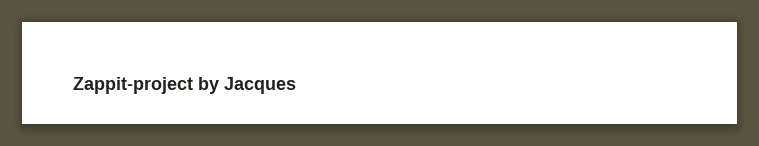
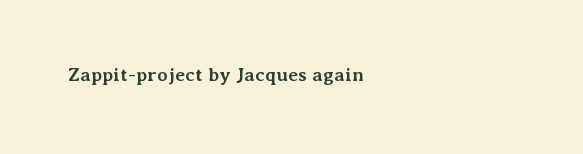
(296, 85) none -> [312,68,365,85] again

